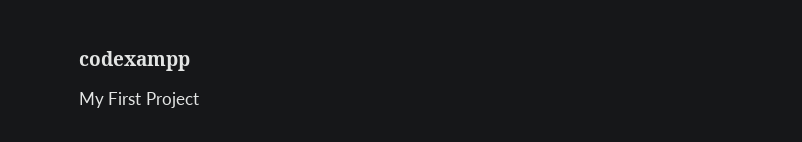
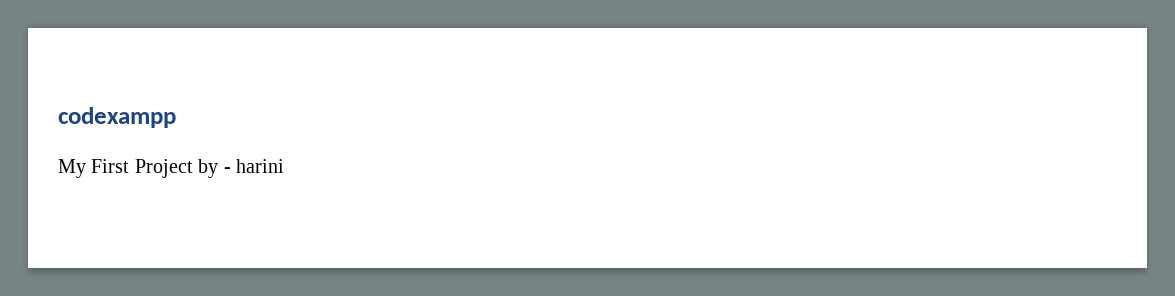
(199, 100) none -> [198,159,284,178] by - harini

